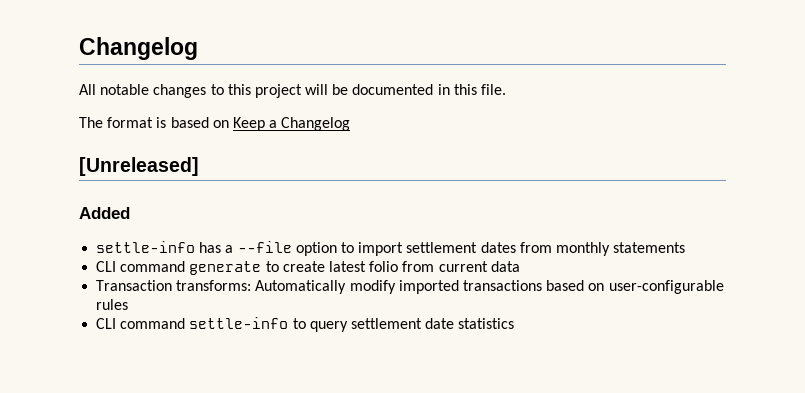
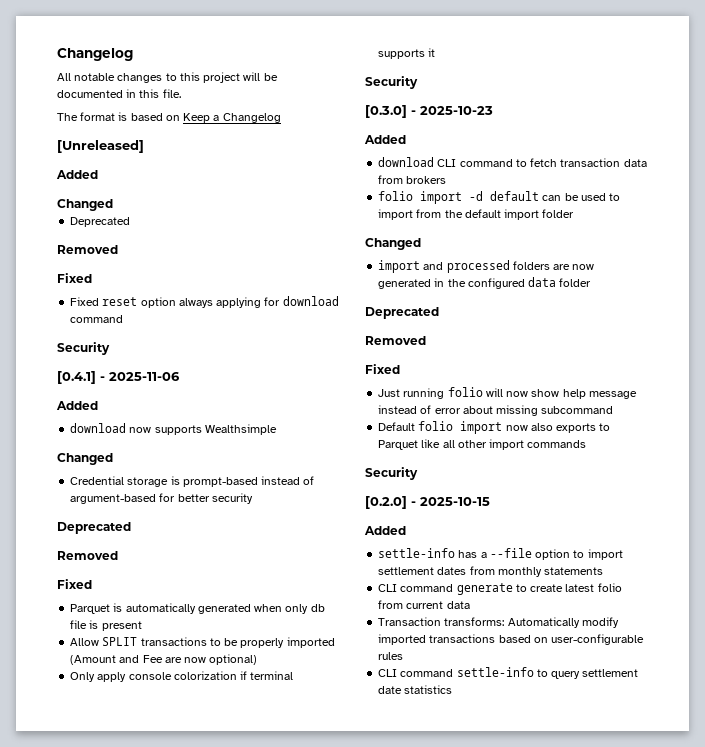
(130, 213) none -> [57,199,113,211] [70,217,131,227] [57,245,118,254] [57,273,92,283] [70,296,339,308] [70,315,124,323] [57,342,110,355] [57,371,180,384] [56,401,98,410] [70,423,277,435] [57,453,113,465] [70,476,315,487] [70,493,253,504] [57,522,131,534] [57,551,118,560] [57,579,92,589] [70,603,325,614] [70,620,142,631] [70,637,335,648] [70,654,258,665] [70,671,294,682] [378,48,436,59] [365,76,418,89] [365,105,493,118] [364,135,406,144] [378,157,647,167] [378,175,447,184] [378,191,621,204] [378,209,575,220] [365,238,421,250] [378,260,595,273] [378,277,592,289] [365,307,439,319] [365,336,426,345] [365,364,400,374] [378,387,637,399] [378,405,614,416] [378,421,611,434] [378,439,587,450] [365,467,418,480] [365,496,490,509] [364,526,406,535] // Changed // Deprecated // Removed // Fixed // Fixed reset option always applying for download command // Security // [0.4.1] - 2025-11-06 // Added // download now supports Wealthsimple // Changed // Credential storage is prompt-based instead of argument-based for better security // Deprecated // Removed // Fixed // Parquet is automatically generated when only db file is present // Allow SPLIT transactions to be properly imported (Amount and Fee are now optional) // Only apply console colorization if terminal supports it // Security // [0.3.0] - 2025-10-23 // Added // download CLI command to fetch transaction data from brokers // folio import -d default can be used to import from the default import folder // Changed // import and processed folders are now generated in the configured data folder // Deprecated // Removed // Fixed // Just running folio will now show help message instead of error about missing subcommand // Default folio import now also exports to Parquet like all other import commands // Security // [0.2.0] - 2025-10-15 // Added

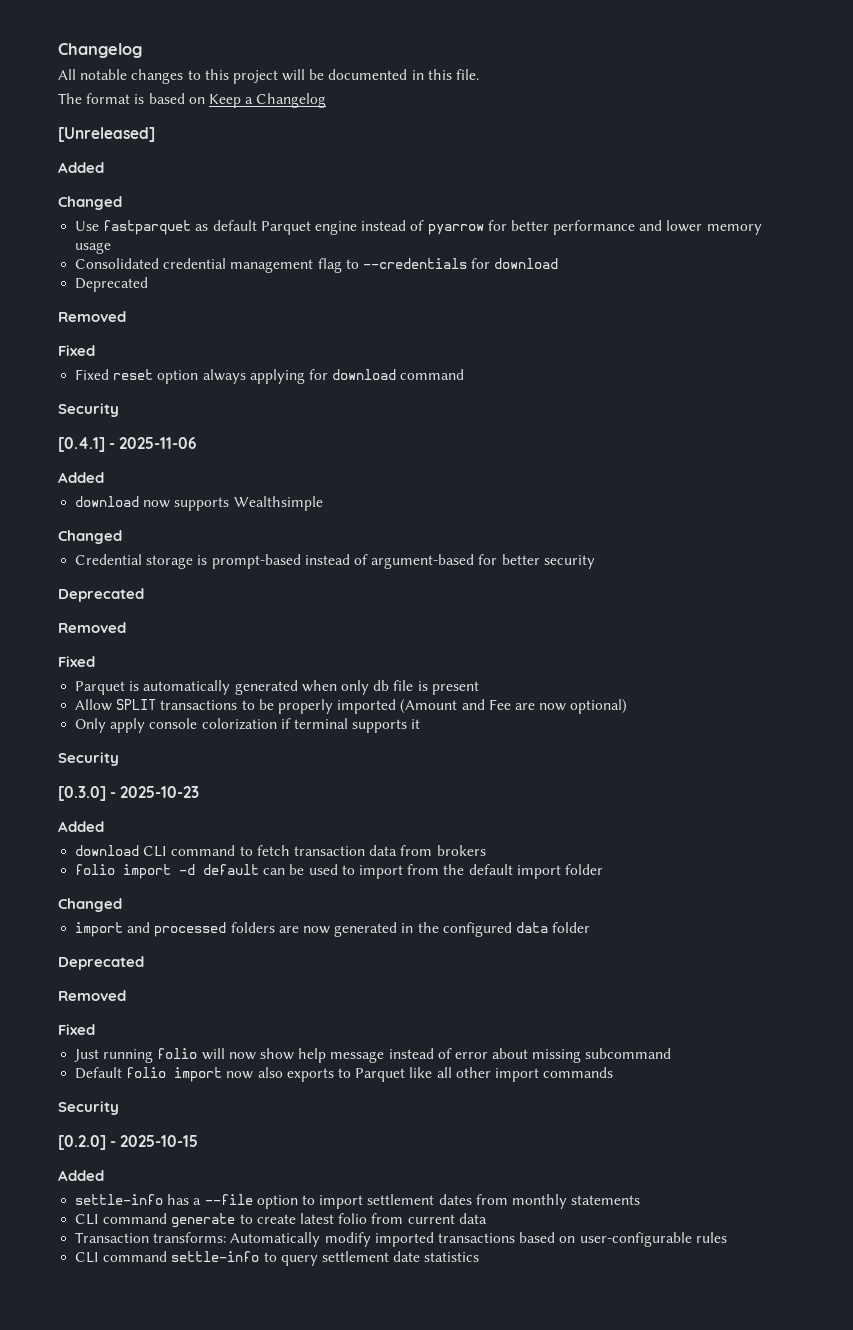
(113, 205) none -> [75,220,762,235] [75,242,112,254] [75,258,559,273] // Use fastparquet as default Parquet engine instead of pyarrow for better performance and lower memory usage // Consolidated credential management flag to --credentials for download

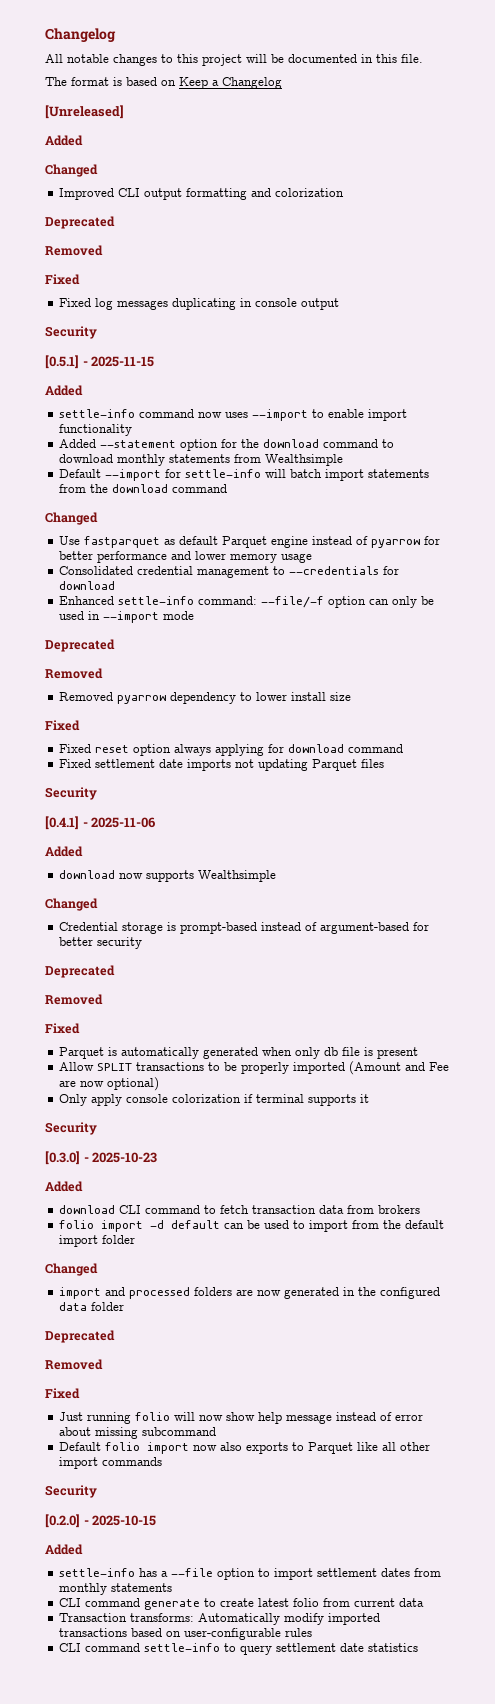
(122, 203) none -> [58,188,344,200] [45,216,115,229] [45,245,103,256] [45,274,80,285] [58,298,339,310] [45,326,97,339] [45,355,155,369] [45,385,83,396] [58,409,407,421] [58,424,132,436] [58,439,394,451] [58,454,343,466] [58,469,429,481] [58,484,227,493] [45,512,98,525] // Improved CLI output formatting and colorization // Deprecated // Removed // Fixed // Fixed log messages duplicating in console output // Security // [0.5.1] - 2025-11-15 // Added // settle-info command now uses --import to enable import functionality // Added --statement option for the download command to download monthly statements from Wealthsimple // Default --import for settle-info will batch import statements from the download command // Changed
[317,258,342,273] flag -> (269, 572) none
[75,277,149,292] [58,311,126,322] Deprecated // Removed -> [58,596,434,608] [58,611,194,623] [45,639,115,652] [45,668,103,679] [58,692,351,704] Enhanced settle-info command: --file/-f option can only be used in --import mode // Deprecated // Removed // Removed pyarrow dependency to lower install size
(465, 374) none -> [58,759,384,771] // Fixed settlement date imports not updating Parquet files

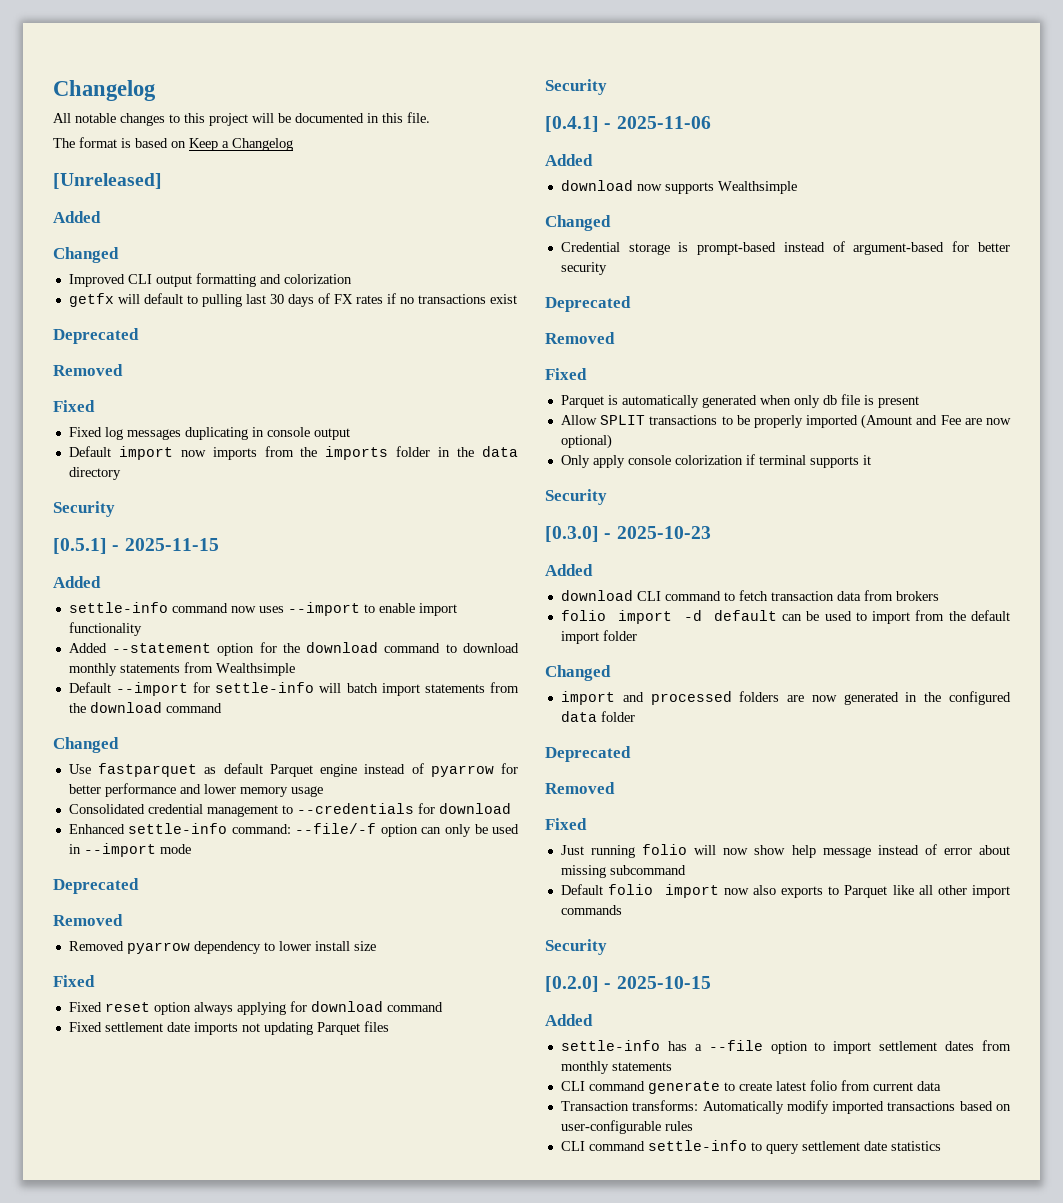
(344, 192) none -> [68,293,517,307] // getfx will default to pulling last 30 days of FX rates if no transactions exist
(339, 304) none -> [68,446,518,460] [68,467,121,480] // Default import now imports from the imports folder in the data directory

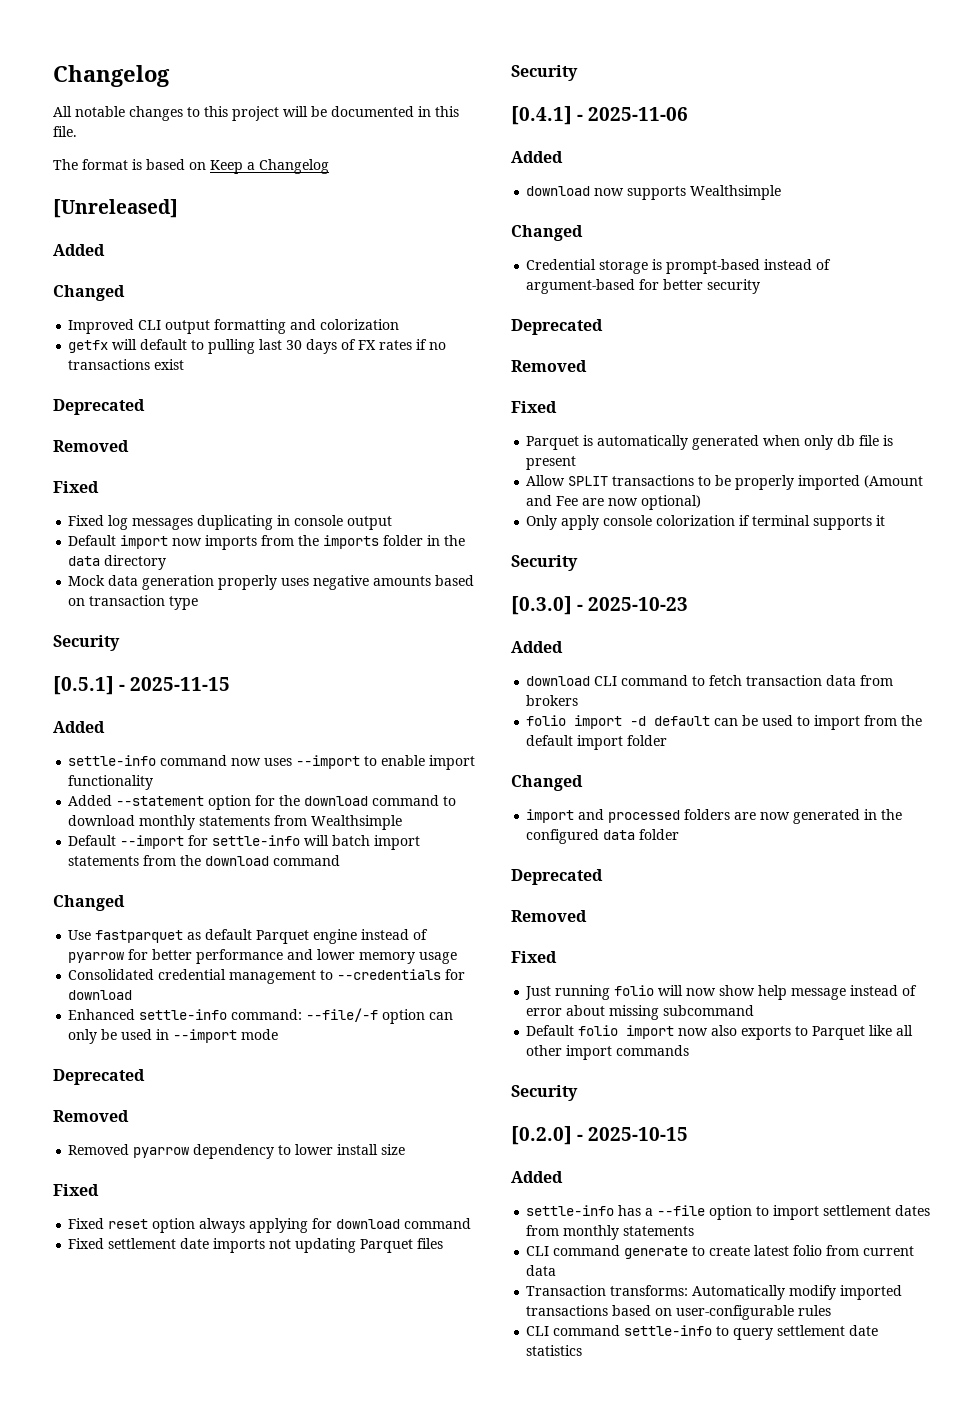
(121, 473) none -> [68,575,475,590] [68,595,199,610] // Mock data generation properly uses negative amounts based on transaction type

